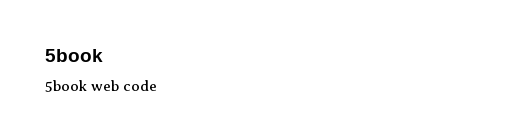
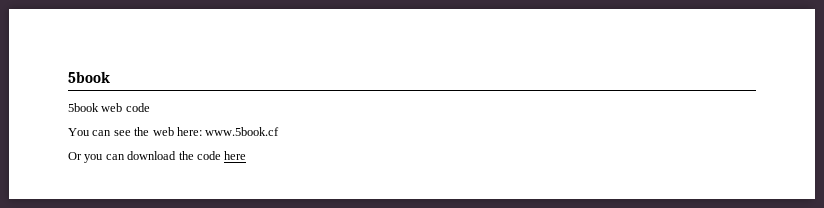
(158, 85) none -> [68,127,280,136] [68,151,247,163] // You can see the web here: www.5book.cf // Or you can download the code here

